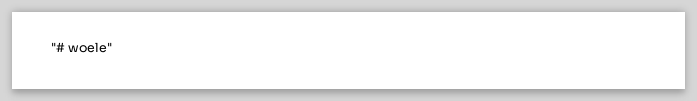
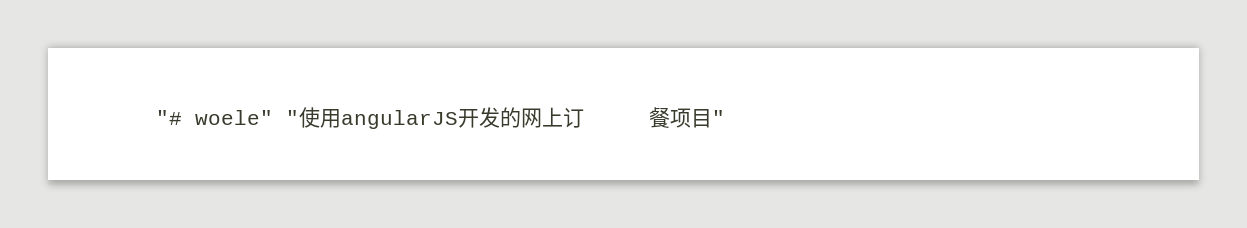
(113, 47) none -> [286,107,725,129] "使用angularJS开发的网上订餐项目"

